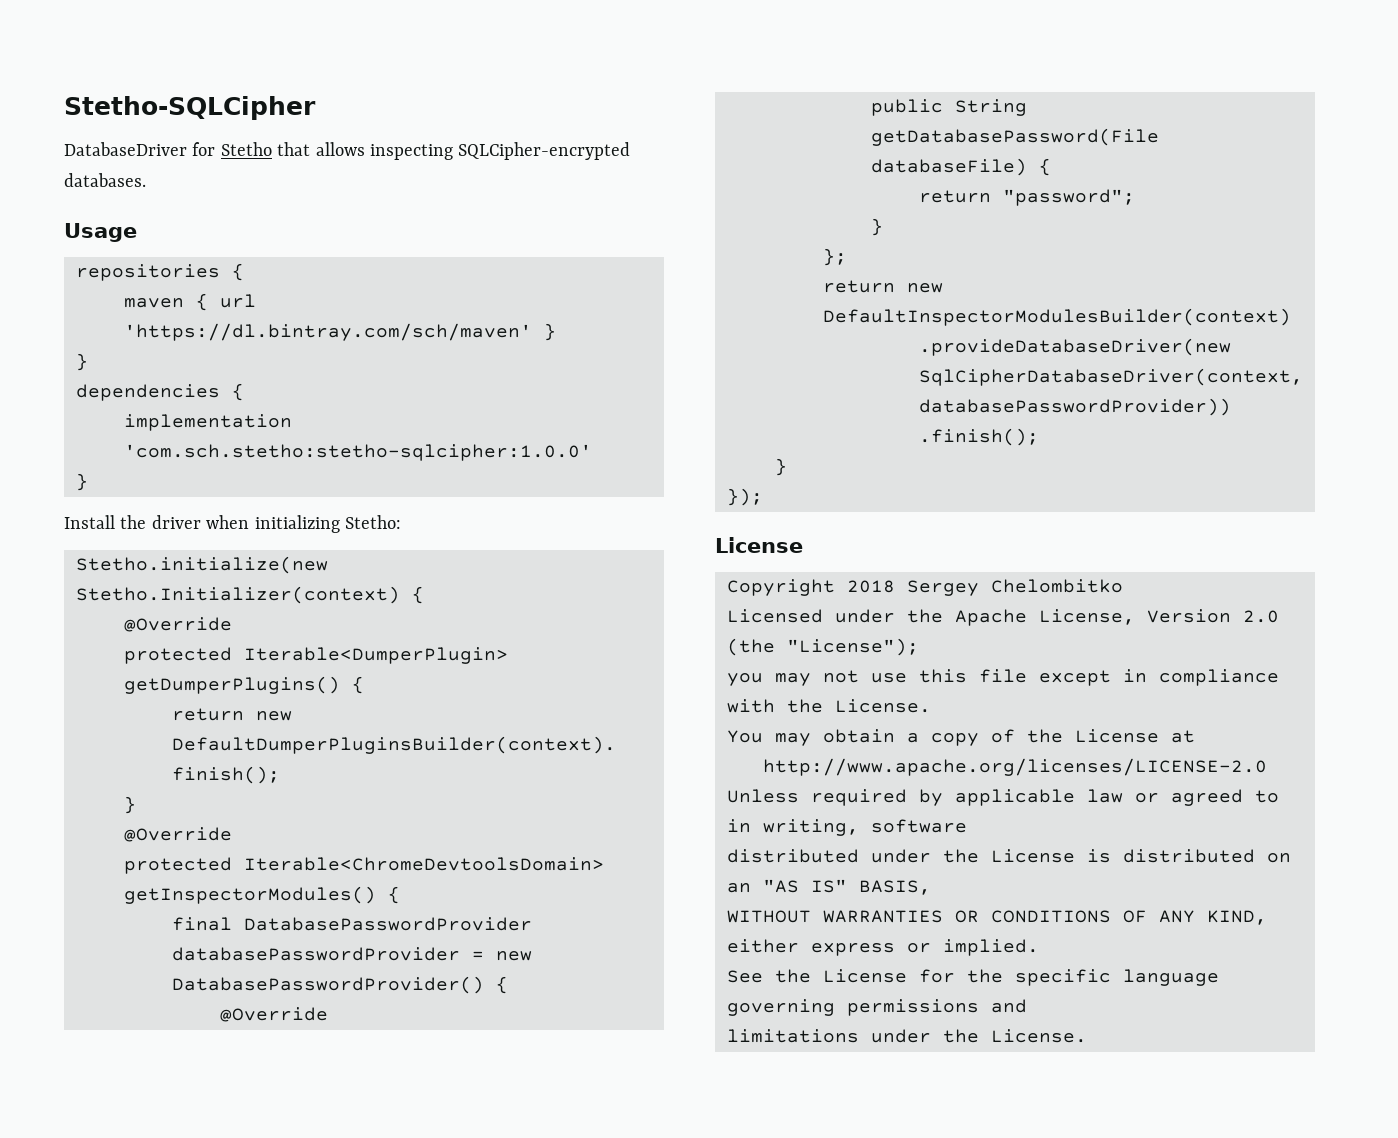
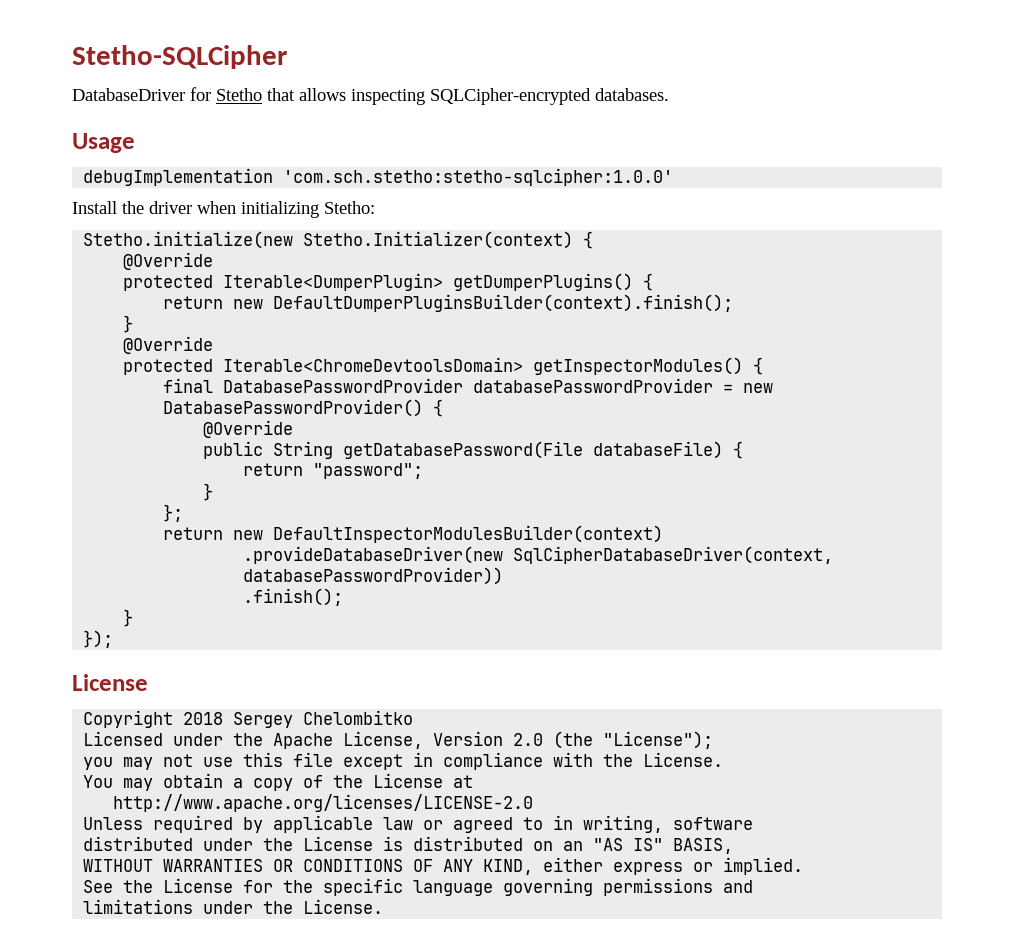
[76,263,244,281] [124,293,256,311] [124,323,556,341] [76,353,88,371] [76,383,244,401] [124,414,292,431] repositories { // maven { url 'https://dl.bintray.com/sch/maven' } // } // dependencies { // implementation -> [83,168,274,186] debugImplementation
[76,473,88,491] // } -> (674, 177) none

